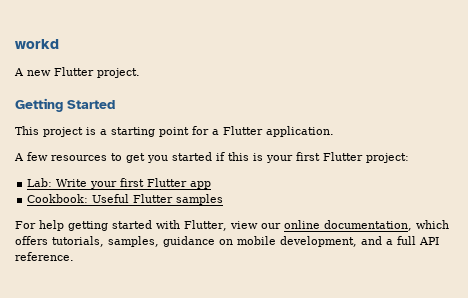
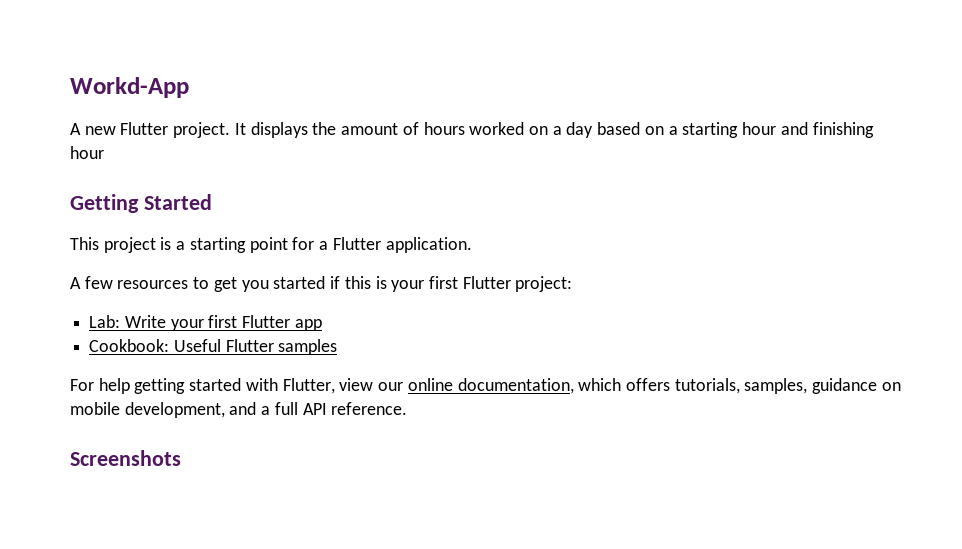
[15,39,59,49] workd -> [70,77,189,98] Workd-App
(140, 73) none -> [234,122,874,138] [70,146,104,159] It displays the amount of hours worked on a day based on a starting hour and finishing hour
(74, 256) none -> [70,450,181,466] // Screenshots

